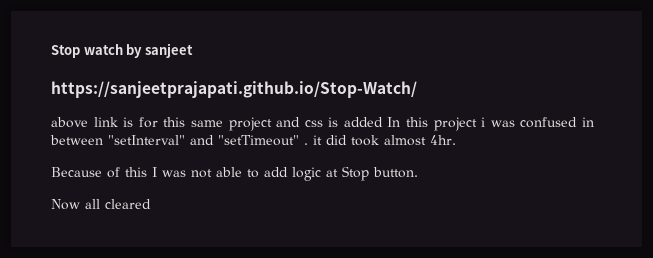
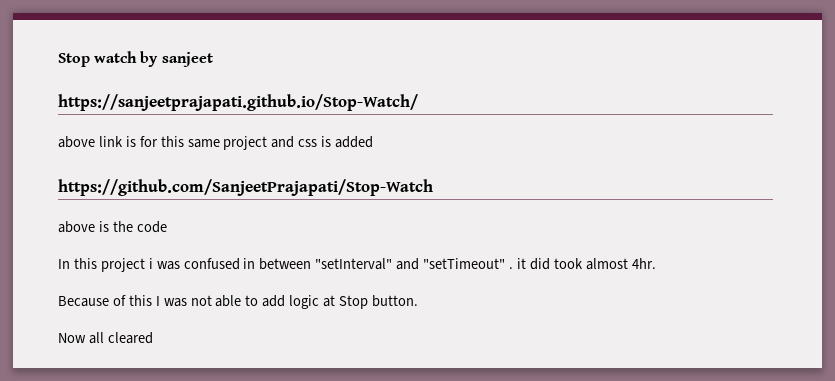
(383, 122) none -> [58,179,433,196] [58,221,167,233] // https://github.com/SanjeetPrajapati/Stop-Watch // above is the code //

